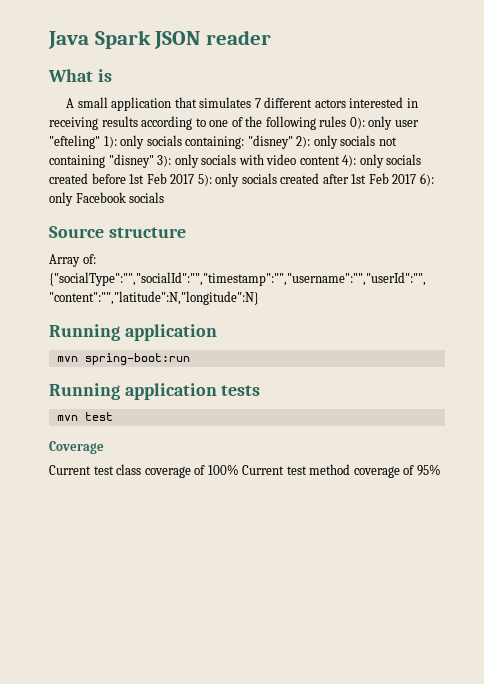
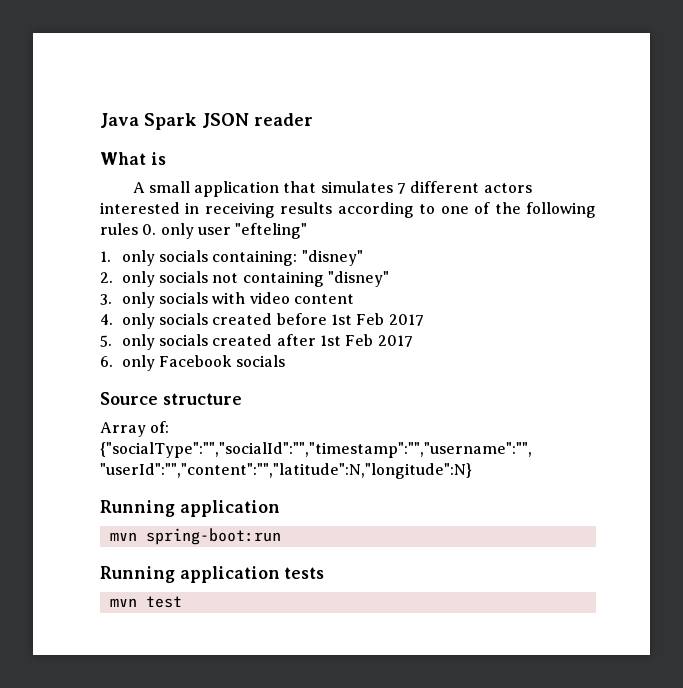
[349,117,365,129] 0): -> [142,224,157,235] 0.
[103,136,117,148] 1): -> [100,251,111,262] // 1.
[296,136,311,148] 2): -> [100,272,113,283] // 2.
[157,155,172,167] 3): -> [100,294,112,305] // 3.
[342,155,357,167] 4): -> [100,314,113,325] // 4.
[197,174,212,186] 5): -> [100,335,112,347] // 5.
[419,173,434,186] 6): -> [100,356,113,367] // 6.
[49,441,104,454] [49,464,441,478] // Coverage // Current test class coverage of 100% Current test method coverage of 95% -> (182, 602) none

